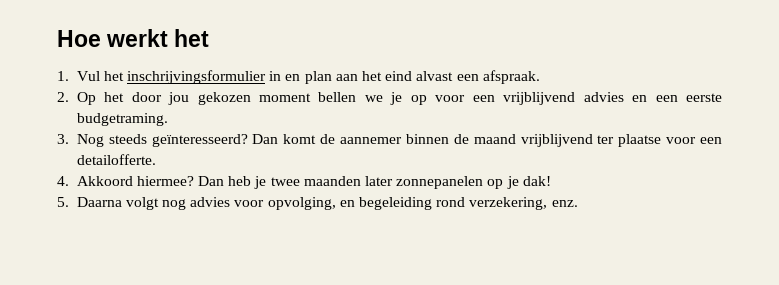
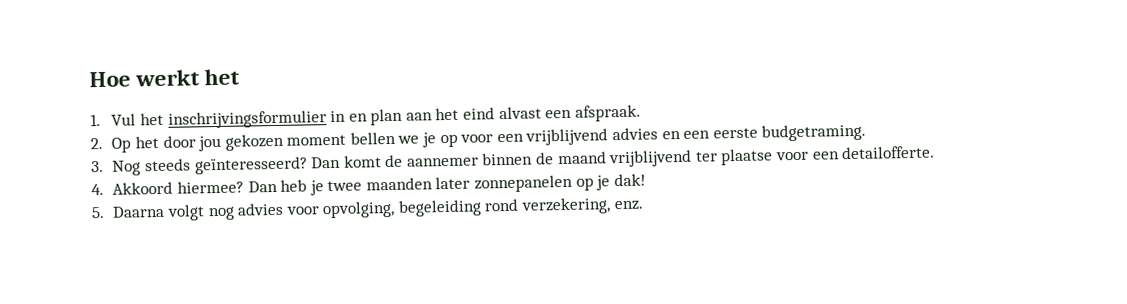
[339,200,355,207] en -> (396, 209) none

